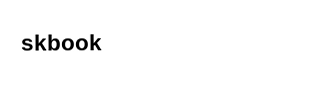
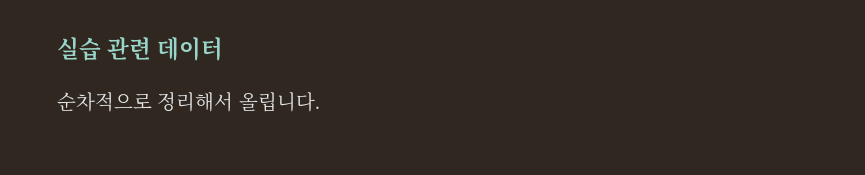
[20,34,103,51] skbook -> [57,37,224,61] [57,92,320,112] 실습 관련 데이터 // 순차적으로 정리해서 올립니다.

